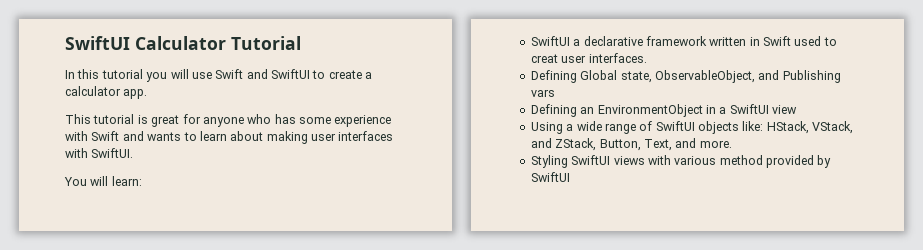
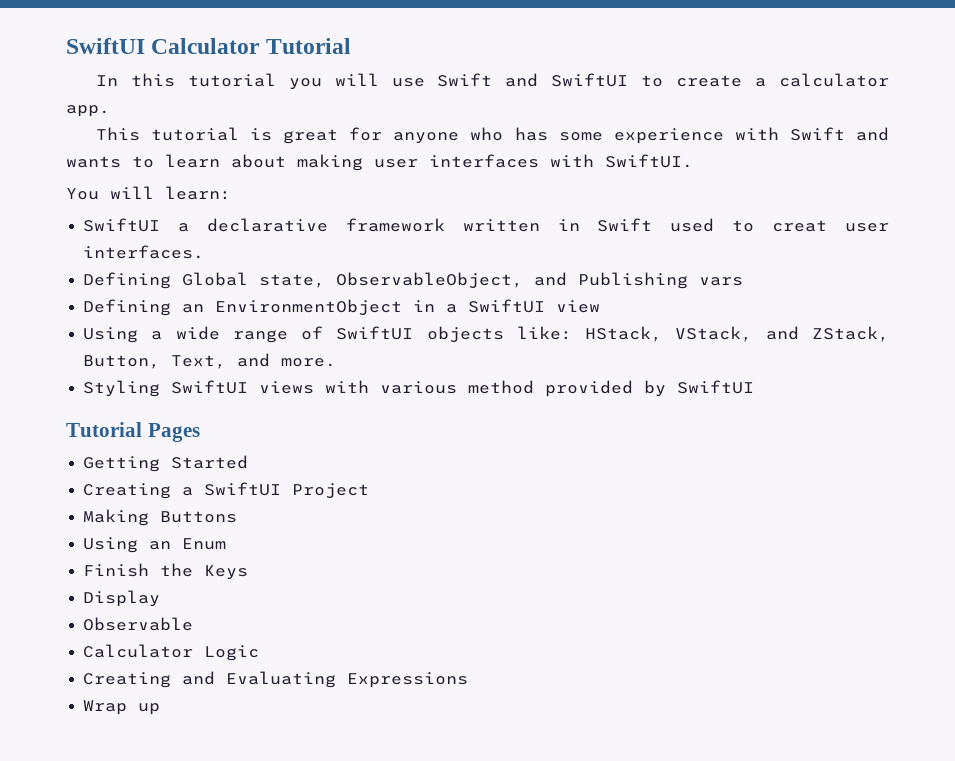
(570, 177) none -> [66,422,200,442] [83,455,249,472] [83,482,370,499] [83,509,238,526] [83,537,227,553] [83,563,249,580] [83,590,161,607] [83,617,194,631] [83,644,260,661] [83,671,469,688] [83,700,161,715] // Tutorial Pages // Getting Started // Creating a SwiftUI Project // Making Buttons // Using an Enum // Finish the Keys // Display // Observable // Calculator Logic // Creating and Evaluating Expressions // Wrap up

